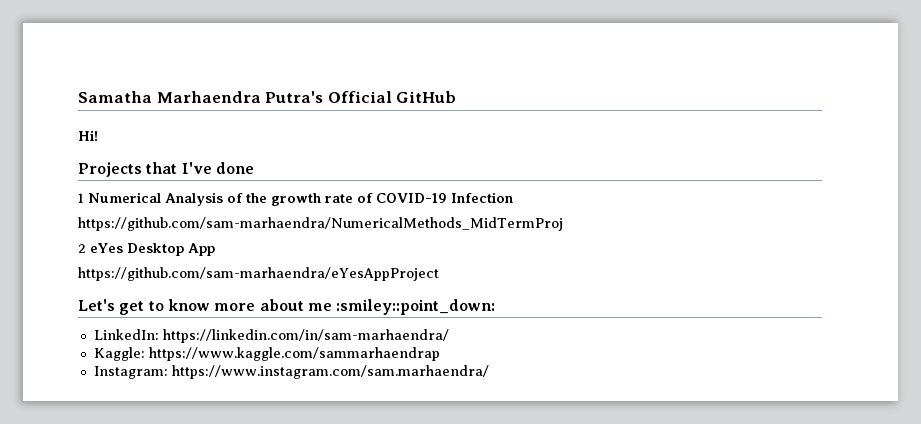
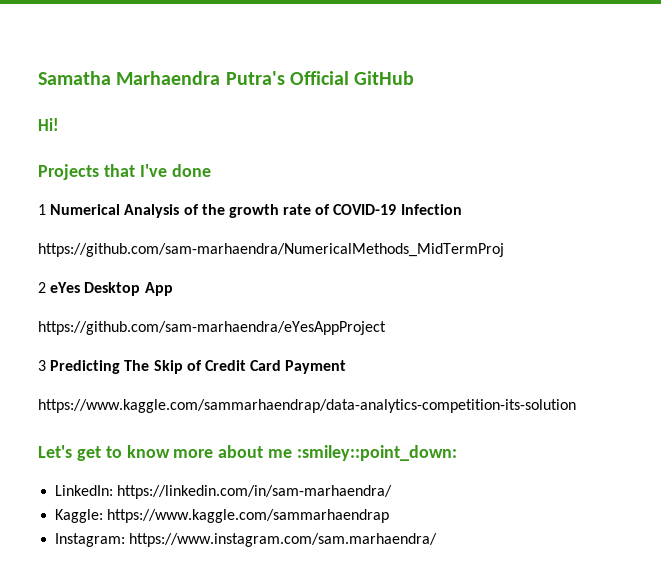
(439, 274) none -> [38,360,347,374] [38,399,576,413] // 3 Predicting The Skip of Credit Card Payment // https://www.kaggle.com/sammarhaendrap/data-analytics-competition-its-solution

